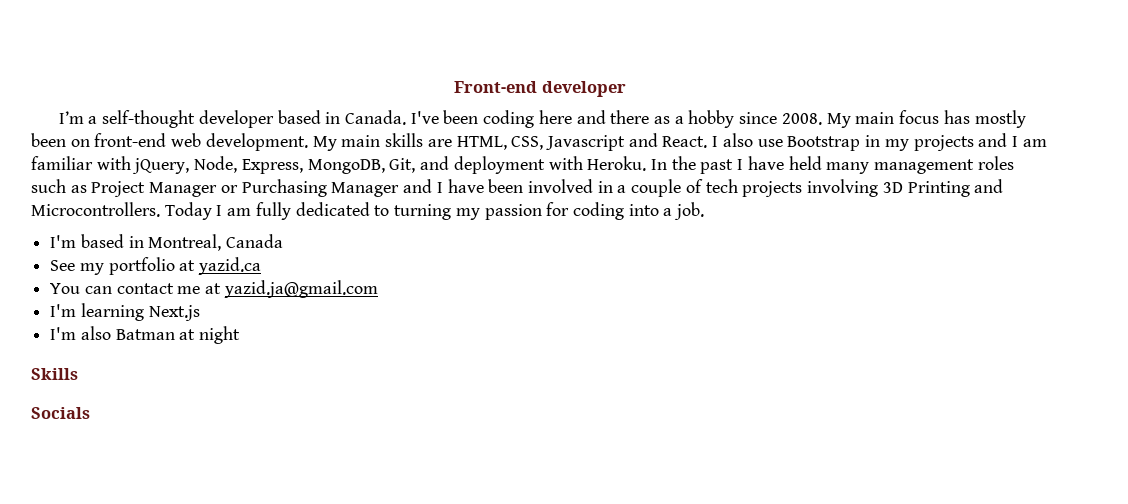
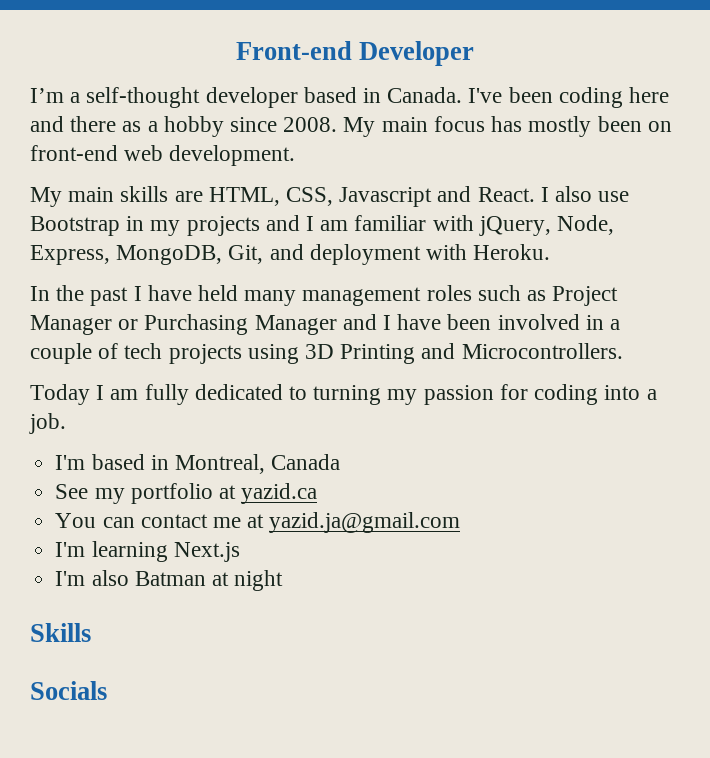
[541,81,626,97] developer -> [359,41,475,66] Developer
(308, 142) none -> (296, 155) //
(647, 163) none -> (551, 252) //
[807,179,879,197] involving -> [247,344,299,364] using
(160, 209) none -> (623, 351) //

